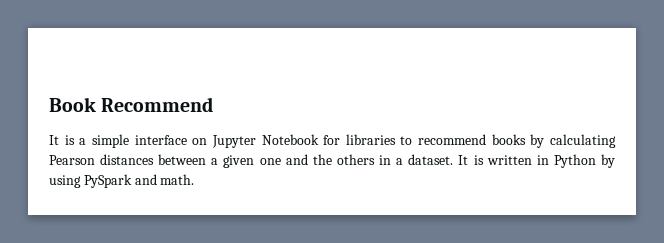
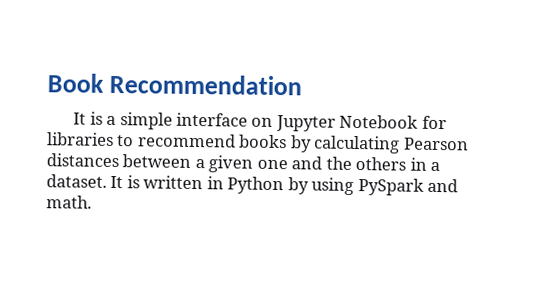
[101,97,214,112] Recommend -> [108,73,302,96] Recommendation

